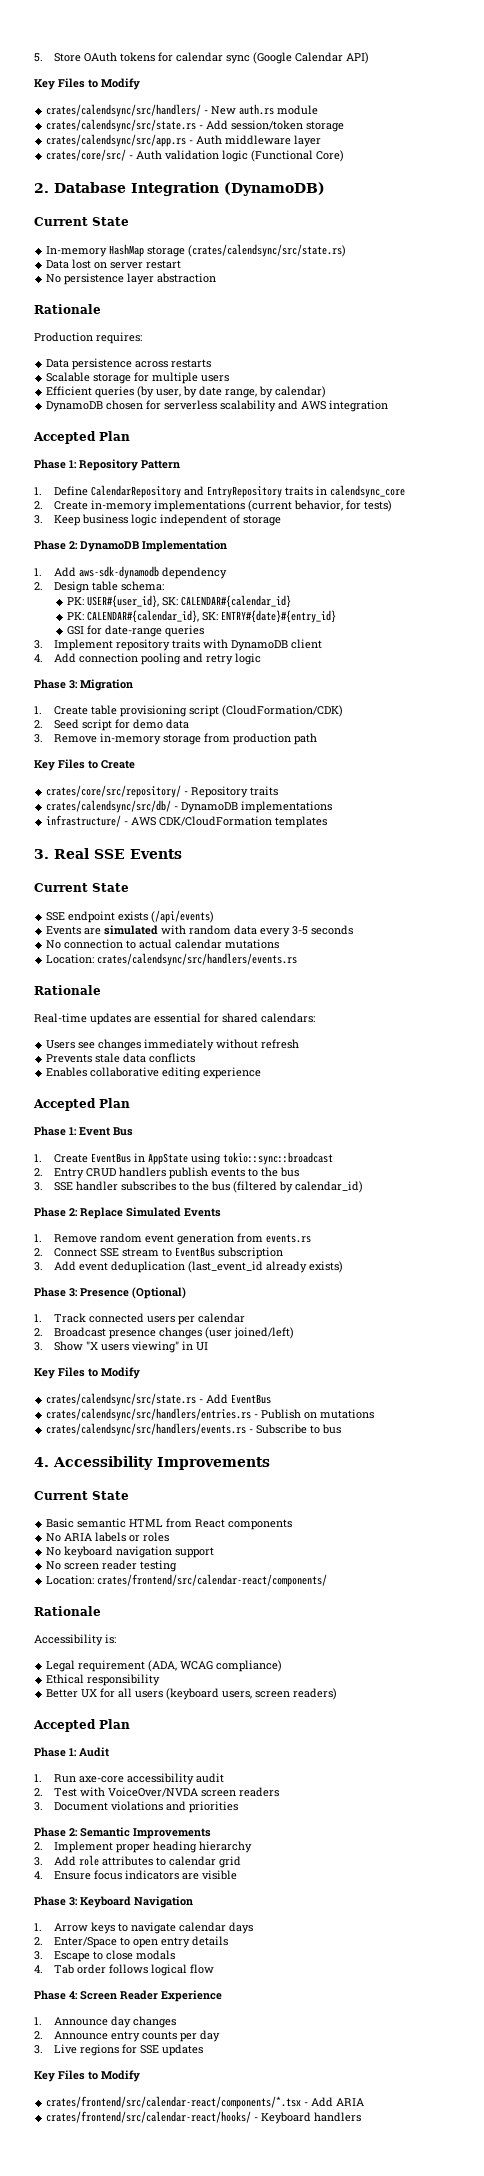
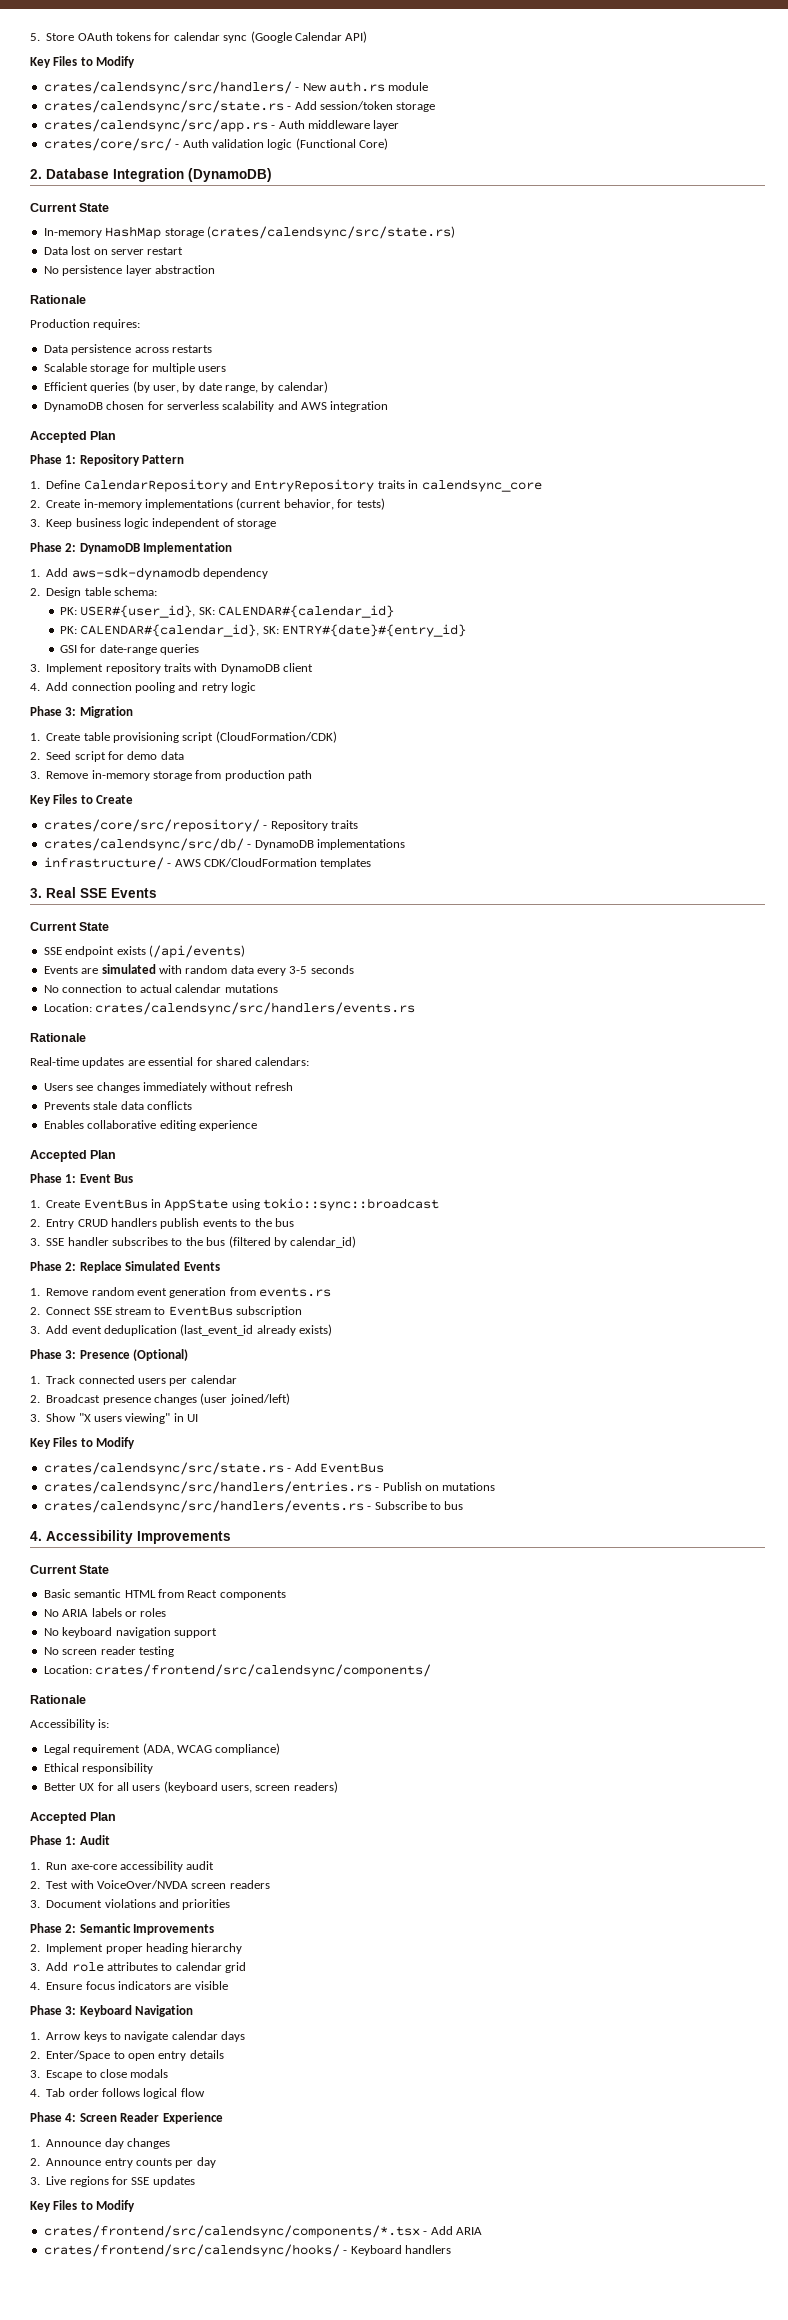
[97,1574,328,1587] crates/frontend/src/calendar-react/components/ -> [95,1664,432,1677] crates/frontend/src/calendsync/components/
[46,2096,302,2109] crates/frontend/src/calendar-react/components/*.tsx -> [43,2225,420,2238] crates/frontend/src/calendsync/components/*.tsx
[46,2111,252,2123] crates/frontend/src/calendar-react/hooks/ -> [43,2244,340,2257] crates/frontend/src/calendsync/hooks/

